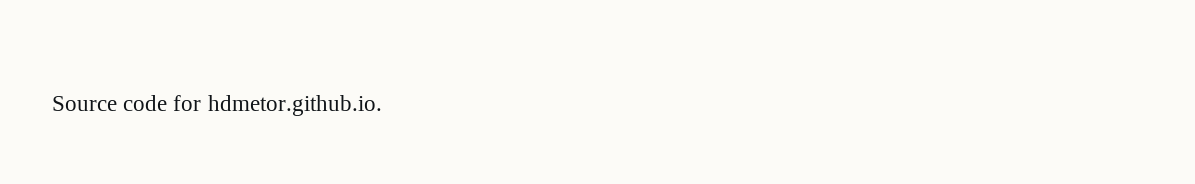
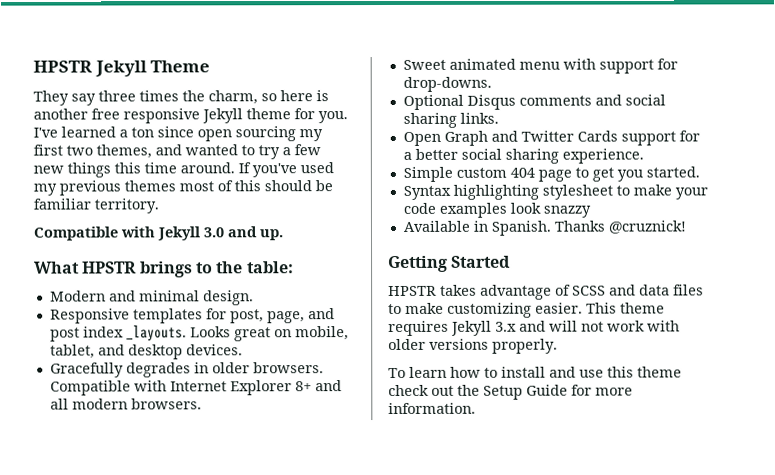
[52,95,382,116] Source code for hdmetor.github.io. -> [33,60,211,77] [33,90,329,106] [33,108,348,124] [33,126,323,142] [33,144,321,160] [33,162,334,178] [33,180,333,196] [33,198,159,214] [33,226,284,241] [34,261,294,278] [49,290,254,306] [49,308,335,324] [49,325,349,342] [49,344,243,360] [49,362,324,378] [49,380,342,396] [49,398,202,410] [402,58,678,74] [402,76,492,92] [402,94,666,110] [402,112,499,128] [402,130,700,146] [402,148,644,164] [402,166,700,182] [402,184,708,200] [402,202,591,218] [402,220,686,236] [388,255,512,272] [388,284,704,300] [388,302,665,318] [388,320,680,336] [388,338,558,354] [388,366,682,378] [388,384,633,400] [388,402,476,414] HPSTR Jekyll Theme // They say three times the charm, so here is another free responsive Jekyll theme for you. I've learned a ton since open sourcing my first two themes, and wanted to try a few new things this time around. If you've used my previous themes most of this should be familiar territory. // Compatible with Jekyll 3.0 and up. // What HPSTR brings to the table: // Modern and minimal design. // Responsive templates for post, page, and post index _layouts. Looks great on mobile, tablet, and desktop devices. // Gracefully degrades in older browsers. Compatible with Internet Explorer 8+ and all modern browsers. // Sweet animated menu with support for drop-downs. // Optional Disqus comments and social sharing links. // Open Graph and Twitter Cards support for a better social sharing experience. // Simple custom 404 page to get you started. // Syntax highlighting stylesheet to make your code examples look snazzy // Available in Spanish. Thanks @cruznick! // Getting Started // HPSTR takes advantage of SCSS and data files to make customizing easier. This theme requires Jekyll 3.x and will not work with older versions properly. // To learn how to install and use this theme check out the Setup Guide for more information.

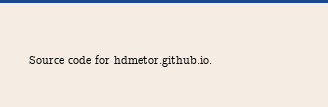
[33,60,211,77] [33,90,329,106] [33,108,348,124] [33,126,323,142] [33,144,321,160] [33,162,334,178] [33,180,333,196] [33,198,159,214] [33,226,284,241] [34,261,294,278] [49,290,254,306] [49,308,335,324] [49,325,349,342] [49,344,243,360] [49,362,324,378] [49,380,342,396] [49,398,202,410] [402,58,678,74] [402,76,492,92] [402,94,666,110] [402,112,499,128] [402,130,700,146] [402,148,644,164] [402,166,700,182] [402,184,708,200] [402,202,591,218] [402,220,686,236] [388,255,512,272] [388,284,704,300] [388,302,665,318] [388,320,680,336] [388,338,558,354] [388,366,682,378] [388,384,633,400] [388,402,476,414] HPSTR Jekyll Theme // They say three times the charm, so here is another free responsive Jekyll theme for you. I've learned a ton since open sourcing my first two themes, and wanted to try a few new things this time around. If you've used my previous themes most of this should be familiar territory. // Compatible with Jekyll 3.0 and up. // What HPSTR brings to the table: // Modern and minimal design. // Responsive templates for post, page, and post index _layouts. Looks great on mobile, tablet, and desktop devices. // Gracefully degrades in older browsers. Compatible with Internet Explorer 8+ and all modern browsers. // Sweet animated menu with support for drop-downs. // Optional Disqus comments and social sharing links. // Open Graph and Twitter Cards support for a better social sharing experience. // Simple custom 404 page to get you started. // Syntax highlighting stylesheet to make your code examples look snazzy // Available in Spanish. Thanks @cruznick! // Getting Started // HPSTR takes advantage of SCSS and data files to make customizing easier. This theme requires Jekyll 3.x and will not work with older versions properly. // To learn how to install and use this theme check out the Setup Guide for more information. -> [29,55,212,67] Source code for hdmetor.github.io.

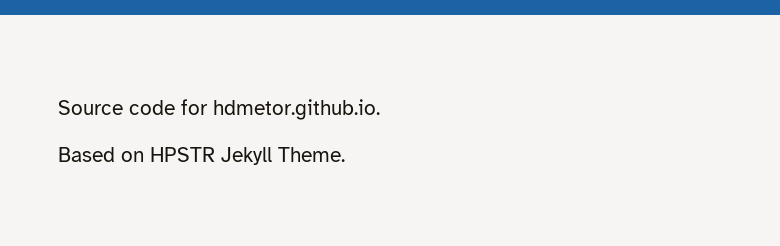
(212, 61) none -> [58,147,345,165] // Based on HPSTR Jekyll Theme.

